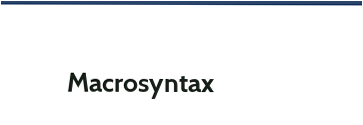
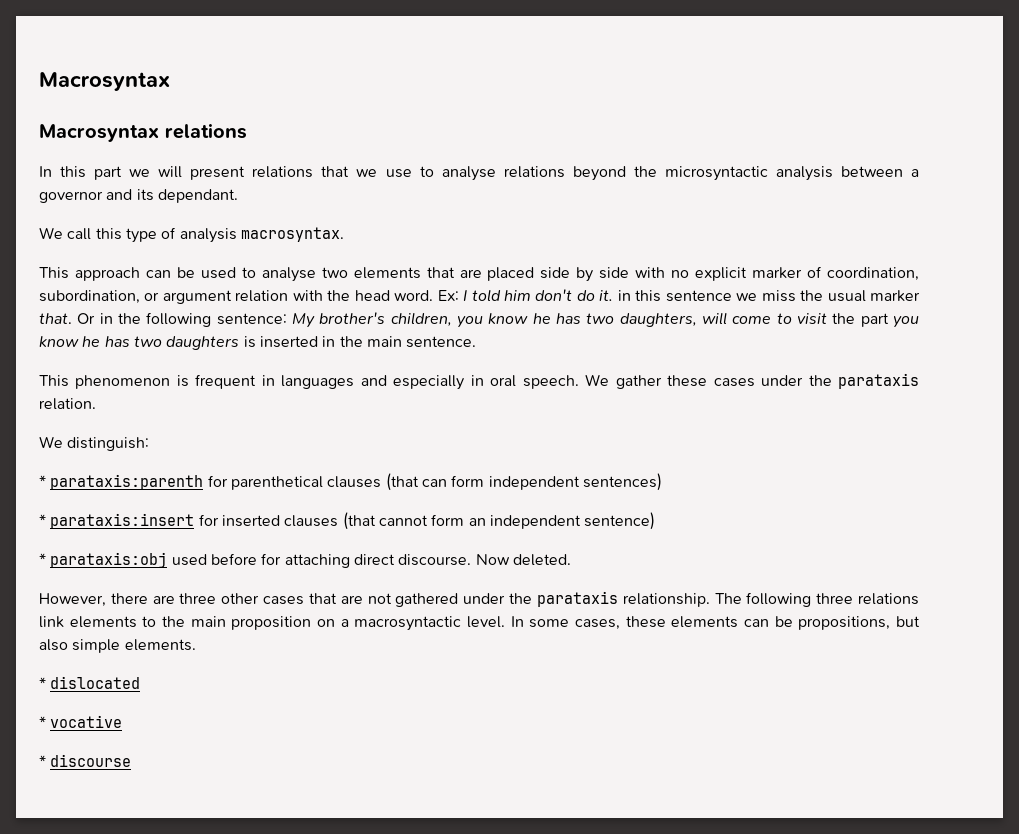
[66,72,214,100] Macrosyntax -> [39,72,170,91] [39,123,247,142] [39,166,919,181] [39,189,238,203] [39,227,344,243] [39,266,920,282] [39,289,921,304] [39,312,920,328] [39,336,477,350] [39,373,920,390] [39,398,96,410] [39,436,150,451] [39,473,662,491] [39,512,656,530] [39,552,571,568] [39,591,920,607] [39,616,920,631] [39,639,196,653] [39,676,141,689] [39,715,123,728] [39,754,132,767] Macrosyntax // Macrosyntax relations // In this part we will present relations that we use to analyse relations beyond the microsyntactic analysis between a governor and its dependant. // We call this type of analysis macrosyntax. // This approach can be used to analyse two elements that are placed side by side with no explicit marker of coordination, subordination, or argument relation with the head word. Ex: I told him don't do it. in this sentence we miss the usual marker that. Or in the following sentence: My brother's children, you know he has two daughters, will come to visit the part you know he has two daughters is inserted in the main sentence. // This phenomenon is frequent in languages and especially in oral speech. We gather these cases under the parataxis relation. // We distinguish: // * parataxis:parenth for parenthetical clauses (that can form independent sentences) // * parataxis:insert for inserted clauses (that cannot form an independent sentence) // * parataxis:obj used before for attaching direct discourse. Now deleted. // However, there are three other cases that are not gathered under the parataxis relationship. The following three relations link elements to the main proposition on a macrosyntactic level. In some cases, these elements can be propositions, but also simple elements. // * dislocated // * vocative // * discourse

